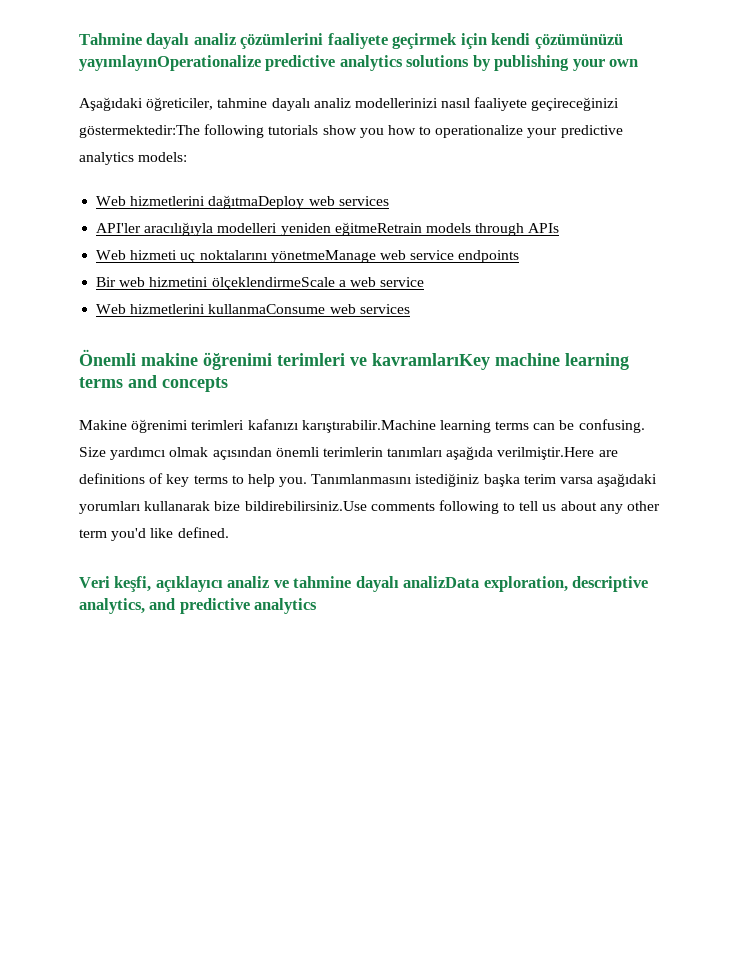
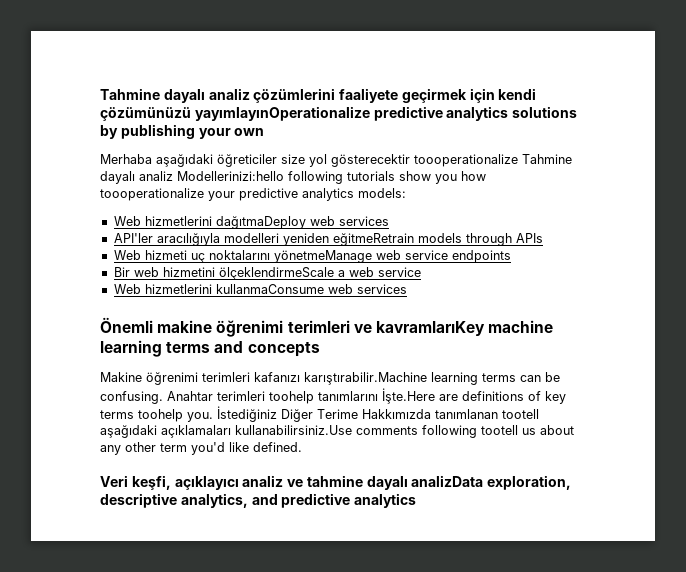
[79,97,620,111] [79,125,200,138] Aşağıdaki öğreticiler, tahmine dayalı analiz modellerinizi nasıl faaliyete geçireceğinizi göstermektedir:The -> [100,154,572,167] [100,171,284,184] Merhaba aşağıdaki öğreticiler size yol gösterecektir toooperationalize Tahmine dayalı analiz Modellerinizi:hello
[419,125,524,138] to operationalize -> [100,188,204,201] toooperationalize
[79,446,595,460] Size yardımcı olmak açısından önemli terimlerin tanımları aşağıda verilmiştir.Here -> [167,388,435,404] Anahtar terimleri toohelp tanımlarını İşte.Here
[231,473,658,487] [79,500,539,514] to help you. Tanımlanmasını istediğiniz başka terim varsa aşağıdaki yorumları kullanarak bize bildirebilirsiniz.Use comments following to tell -> [138,406,539,422] [100,425,518,438] toohelp you. İstediğiniz Diğer Terime Hakkımızda tanımlanan tootell aşağıdaki açıklamaları kullanabilirsiniz.Use comments following tootell

